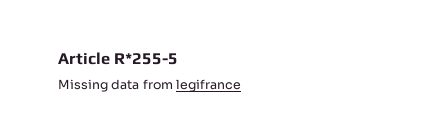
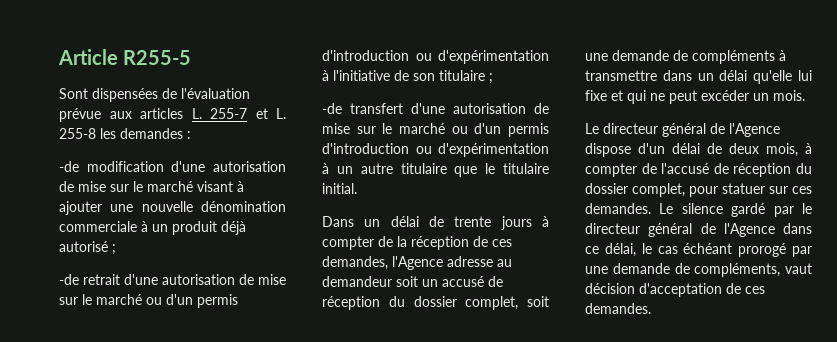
[114,53,179,65] [58,79,242,92] R*255-5 // Missing data from legifrance -> [123,50,192,65] [59,88,250,102] [59,108,286,122] [59,128,191,139] [59,161,286,172] [59,181,244,192] [59,201,286,215] [59,221,246,235] [59,241,116,255] [59,274,286,285] [59,294,238,308] [322,50,549,64] [322,70,493,84] [322,103,549,114] [322,123,549,137] [322,143,549,157] [322,163,549,177] [322,183,357,194] [322,216,549,230] [322,236,512,250] [322,256,512,270] [322,276,503,287] [322,296,549,310] [585,50,786,64] [585,70,812,84] [585,90,805,104] [585,123,780,137] [585,143,812,157] [585,163,812,177] [585,183,812,197] [585,203,812,217] [585,223,812,237] [585,243,812,257] [585,263,812,277] [585,283,765,297] [585,303,651,314] R255-5 // Sont dispensées de l'évaluation prévue aux articles L. 255-7 et L. 255-8 les demandes : // -de modification d'une autorisation de mise sur le marché visant à ajouter une nouvelle dénomination commerciale à un produit déjà autorisé ; // -de retrait d'une autorisation de mise sur le marché ou d'un permis d'introduction ou d'expérimentation à l'initiative de son titulaire ; // -de transfert d'une autorisation de mise sur le marché ou d'un permis d'introduction ou d'expérimentation à un autre titulaire que le titulaire initial. // Dans un délai de trente jours à compter de la réception de ces demandes, l'Agence adresse au demandeur soit un accusé de réception du dossier complet, soit une demande de compléments à transmettre dans un délai qu'elle lui fixe et qui ne peut excéder un mois. // Le directeur général de l'Agence dispose d'un délai de deux mois, à compter de l'accusé de réception du dossier complet, pour statuer sur ces demandes. Le silence gardé par le directeur général de l'Agence dans ce délai, le cas échéant prorogé par une demande de compléments, vaut décision d'acceptation de ces demandes.

